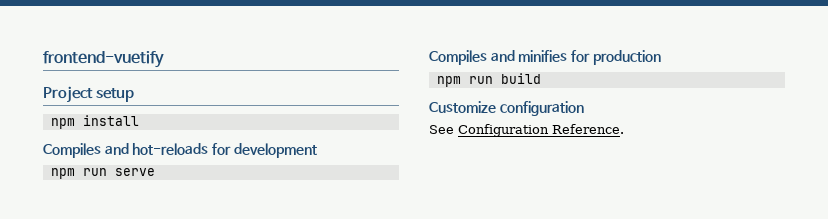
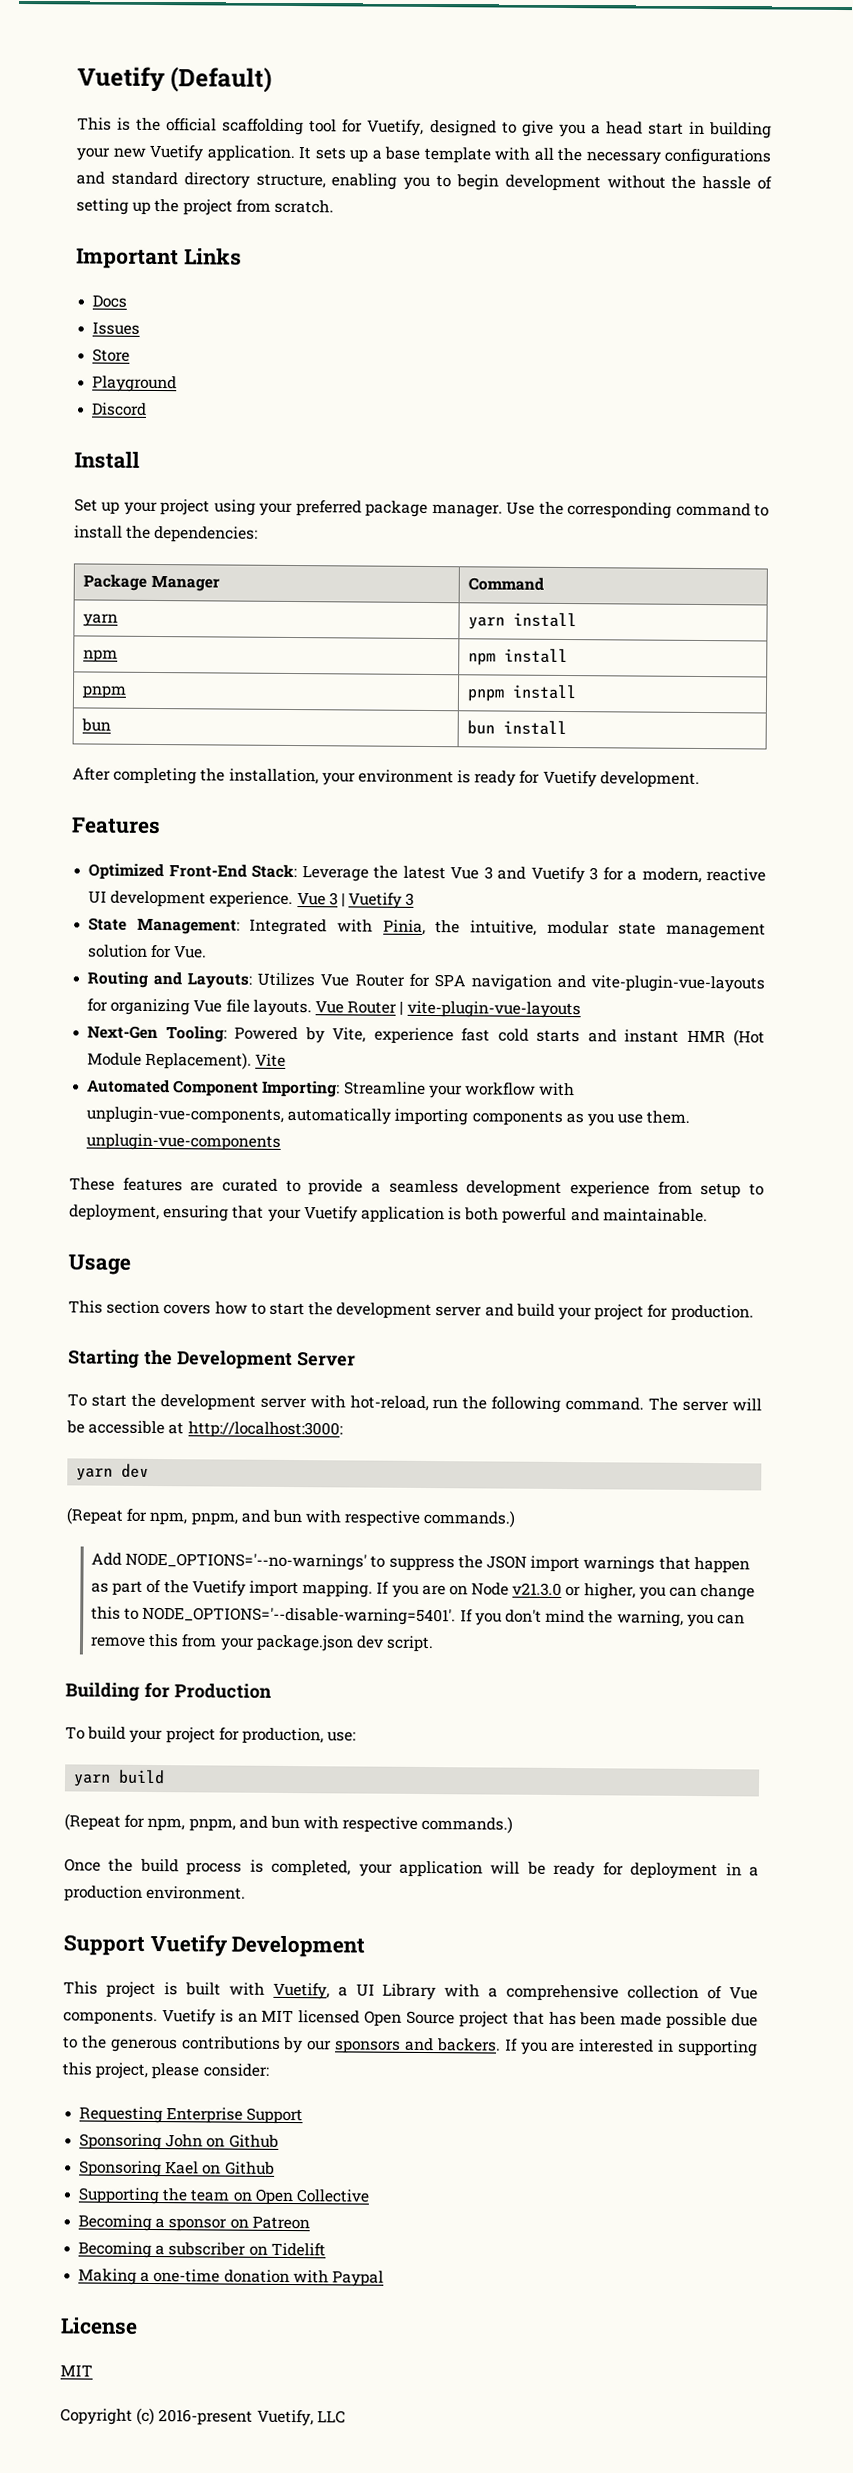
[43,51,164,68] [43,86,135,103] [50,115,139,129] [43,143,317,158] [50,168,155,179] [429,50,661,65] [436,73,541,87] [429,101,584,116] [429,124,624,137] frontend-vuetify // Project setup // npm install // Compiles and hot-reloads for development // npm run serve // Compiles and minifies for production // npm run build // Customize configuration // See Configuration Reference. -> [77,66,273,93] [77,117,772,139] [76,144,771,166] [76,171,773,192] [76,198,334,216] [76,248,242,270] [92,294,128,308] [92,321,141,335] [92,348,131,362] [92,375,178,393] [92,402,148,416] [74,451,140,469] [74,498,769,519] [74,525,259,543] [83,574,220,592] [468,577,545,591] [83,613,119,627] [468,612,578,630] [83,649,119,663] [468,648,569,666] [82,685,128,699] [467,684,578,702] [81,718,112,732] [467,720,568,736] [72,767,700,788] [71,817,161,835] [88,863,767,884] [88,890,415,909] [88,917,766,939] [88,944,208,959] [87,971,766,993] [87,998,581,1019] [87,1025,765,1047] [87,1051,287,1070] [87,1079,576,1099] [86,1106,691,1127] [86,1133,282,1151] [69,1177,764,1199] [69,1204,708,1225] [68,1254,131,1275] [68,1300,754,1322] [68,1349,356,1370] [67,1393,762,1413] [66,1420,343,1439] [76,1463,150,1481] [66,1507,516,1528] [91,1552,750,1574] [91,1579,756,1601] [91,1606,745,1628] [90,1633,435,1653] [65,1682,272,1701] [65,1726,357,1745] [73,1769,166,1787] [64,1813,514,1834] [64,1858,760,1880] [64,1885,247,1902] [63,1933,366,1958] [63,1981,759,2002] [63,2009,758,2030] [63,2035,758,2057] [62,2062,269,2080] [79,2106,304,2125] [79,2133,279,2151] [79,2160,275,2178] [78,2187,370,2206] [78,2214,310,2232] [78,2241,326,2259] [78,2268,384,2287] [60,2317,138,2335] [60,2364,93,2377] [60,2407,346,2427] Vuetify (Default) // This is the official scaffolding tool for Vuetify, designed to give you a head start in building your new Vuetify application. It sets up a base template with all the necessary configurations and standard directory structure, enabling you to begin development without the hassle of setting up the project from scratch. // Important Links // Docs // Issues // Store // Playground // Discord // Install // Set up your project using your preferred package manager. Use the corresponding command to install the dependencies: // Package Manager | Command // yarn | yarn install // npm | npm install // pnpm | pnpm install // bun | bun install // After completing the installation, your environment is ready for Vuetify development. // Features // Optimized Front-End Stack: Leverage the latest Vue 3 and Vuetify 3 for a modern, reactive UI development experience. Vue 3 | Vuetify 3 // State Management: Integrated with Pinia, the intuitive, modular state management solution for Vue. // Routing and Layouts: Utilizes Vue Router for SPA navigation and vite-plugin-vue-layouts for organizing Vue file layouts. Vue Router | vite-plugin-vue-layouts // Next-Gen Tooling: Powered by Vite, experience fast cold starts and instant HMR (Hot Module Replacement). Vite // Automated Component Importing: Streamline your workflow with unplugin-vue-components, automatically importing components as you use them. unplugin-vue-components // These features are curated to provide a seamless development experience from setup to deployment, ensuring that your Vuetify application is both powerful and maintainable. // Usage // This section covers how to start the development server and build your project for production. // Starting the Development Server // To start the development server with hot-reload, run the following command. The server will be accessible at http://localhost:3000: // yarn dev // (Repeat for npm, pnpm, and bun with respective commands.) // Add NODE_OPTIONS='--no-warnings' to suppress the JSON import warnings that happen as part of the Vuetify import mapping. If you are on Node v21.3.0 or higher, you can change this to NODE_OPTIONS='--disable-warning=5401'. If you don't mind the warning, you can remove this from your package.json dev script. // Building for Production // To build your project for production, use: // yarn build // (Repeat for npm, pnpm, and bun with respective commands.) // Once the build process is completed, your application will be ready for deployment in a production environment. // Support Vuetify Development // This project is built with Vuetify, a UI Library with a comprehensive collection of Vue components. Vuetify is an MIT licensed Open Source project that has been made possible due to the generous contributions by our sponsors and backers. If you are interested in supporting this project, please consider: // Requesting Enterprise Support // Sponsoring John on Github // Sponsoring Kael on Github // Supporting the team on Open Collective // Becoming a sponsor on Patreon // Becoming a subscriber on Tidelift // Making a one-time donation with Paypal // License // MIT // Copyright (c) 2016-present Vuetify, LLC

